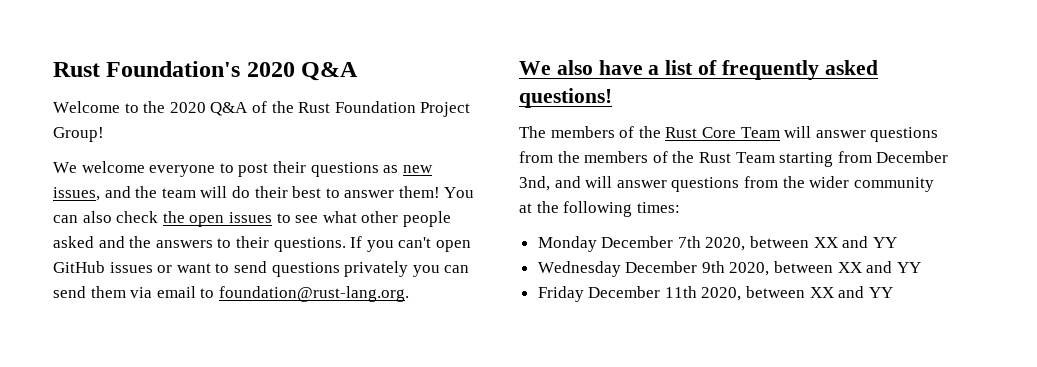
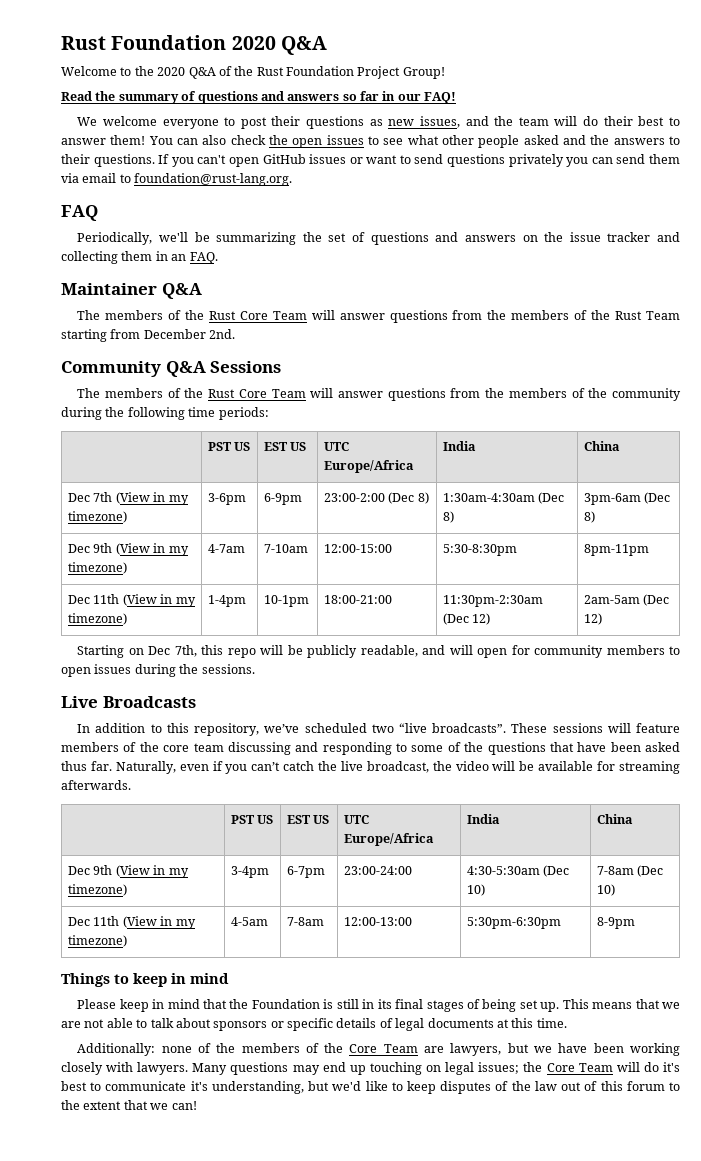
[53,61,241,77] Rust Foundation's -> [61,35,227,50] Rust Foundation
(104, 134) none -> [61,91,457,104] // Read the summary of questions and answers so far in our FAQ!
[519,60,878,80] [519,88,612,108] We also have a list of frequently asked questions! -> [61,205,98,221] [77,232,680,245] [61,251,218,264] [61,283,202,299] FAQ // Periodically, we'll be summarizing the set of questions and answers on the issue tracker and collecting them in an FAQ. // Maintainer Q&A
[519,176,934,192] [519,201,680,217] [537,236,897,252] [537,261,921,277] [537,286,893,302] 3nd, and will answer questions from the wider community at the following times: // Monday December 7th 2020, between XX and YY // Wednesday December 9th 2020, between XX and YY // Friday December 11th 2020, between XX and YY -> [209,329,236,339] [61,361,282,377] [77,388,682,401] [61,407,269,420] [208,442,251,451] [264,442,307,451] [324,442,350,451] [324,460,415,473] [443,441,477,451] [584,441,621,451] [68,492,189,505] [68,511,128,523] [208,493,247,505] [264,493,303,505] [324,492,429,504] [443,492,565,504] [443,511,455,523] [584,492,671,505] [584,511,596,523] [68,543,189,556] [68,562,128,574] [208,544,246,553] [264,544,309,553] [324,544,393,553] [443,544,518,556] [584,544,650,556] [68,594,196,607] [68,613,128,625] [208,595,247,607] [264,595,310,607] [324,595,393,604] [443,595,544,607] [443,613,491,625] [584,594,670,606] [584,613,603,625] [77,645,680,658] [61,664,255,677] [61,696,196,708] [77,723,680,736] [61,742,680,755] [61,761,680,774] [61,780,131,790] [231,815,274,824] [287,815,330,824] [344,815,370,824] [344,833,435,846] [467,814,501,824] [597,814,634,824] [68,865,189,878] [68,884,128,896] [231,866,270,878] [287,866,326,878] [344,866,413,875] [467,865,570,877] [467,884,486,896] [597,865,664,877] [597,884,616,896] [68,916,196,929] [68,935,128,947] [231,917,269,926] [287,917,325,926] [344,917,413,926] [467,917,562,929] [597,917,636,929] [61,973,229,987] [77,999,681,1012] [61,1018,567,1031] [77,1043,681,1056] [61,1062,681,1075] [61,1081,680,1094] [61,1100,197,1110] 2nd. // Community Q&A Sessions // The members of the Rust Core Team will answer questions from the members of the community during the following time periods: // | PST US | EST US | UTC Europe/Africa | India | China // Dec 7th (View in my timezone) | 3-6pm | 6-9pm | 23:00-2:00 (Dec 8) | 1:30am-4:30am (Dec 8) | 3pm-6am (Dec 8) // Dec 9th (View in my timezone) | 4-7am | 7-10am | 12:00-15:00 | 5:30-8:30pm | 8pm-11pm // Dec 11th (View in my timezone) | 1-4pm | 10-1pm | 18:00-21:00 | 11:30pm-2:30am (Dec 12) | 2am-5am (Dec 12) // Starting on Dec 7th, this repo will be publicly readable, and will open for community members to open issues during the sessions. // Live Broadcasts // In addition to this repository, we’ve scheduled two “live broadcasts”. These sessions will feature members of the core team discussing and responding to some of the questions that have been asked thus far. Naturally, even if you can’t catch the live broadcast, the video will be available for streaming afterwards. // | PST US | EST US | UTC Europe/Africa | India | China // Dec 9th (View in my timezone) | 3-4pm | 6-7pm | 23:00-24:00 | 4:30-5:30am (Dec 10) | 7-8am (Dec 10) // Dec 11th (View in my timezone) | 4-5am | 7-8am | 12:00-13:00 | 5:30pm-6:30pm | 8-9pm // Things to keep in mind // Please keep in mind that the Foundation is still in its final stages of being set up. This means that we are not able to talk about sponsors or specific details of legal documents at this time. // Additionally: none of the members of the Core Team are lawyers, but we have been working closely with lawyers. Many questions may end up touching on legal issues; the Core Team will do it's best to communicate it's understanding, but we'd like to keep disputes of the law out of this forum to the extent that we can!

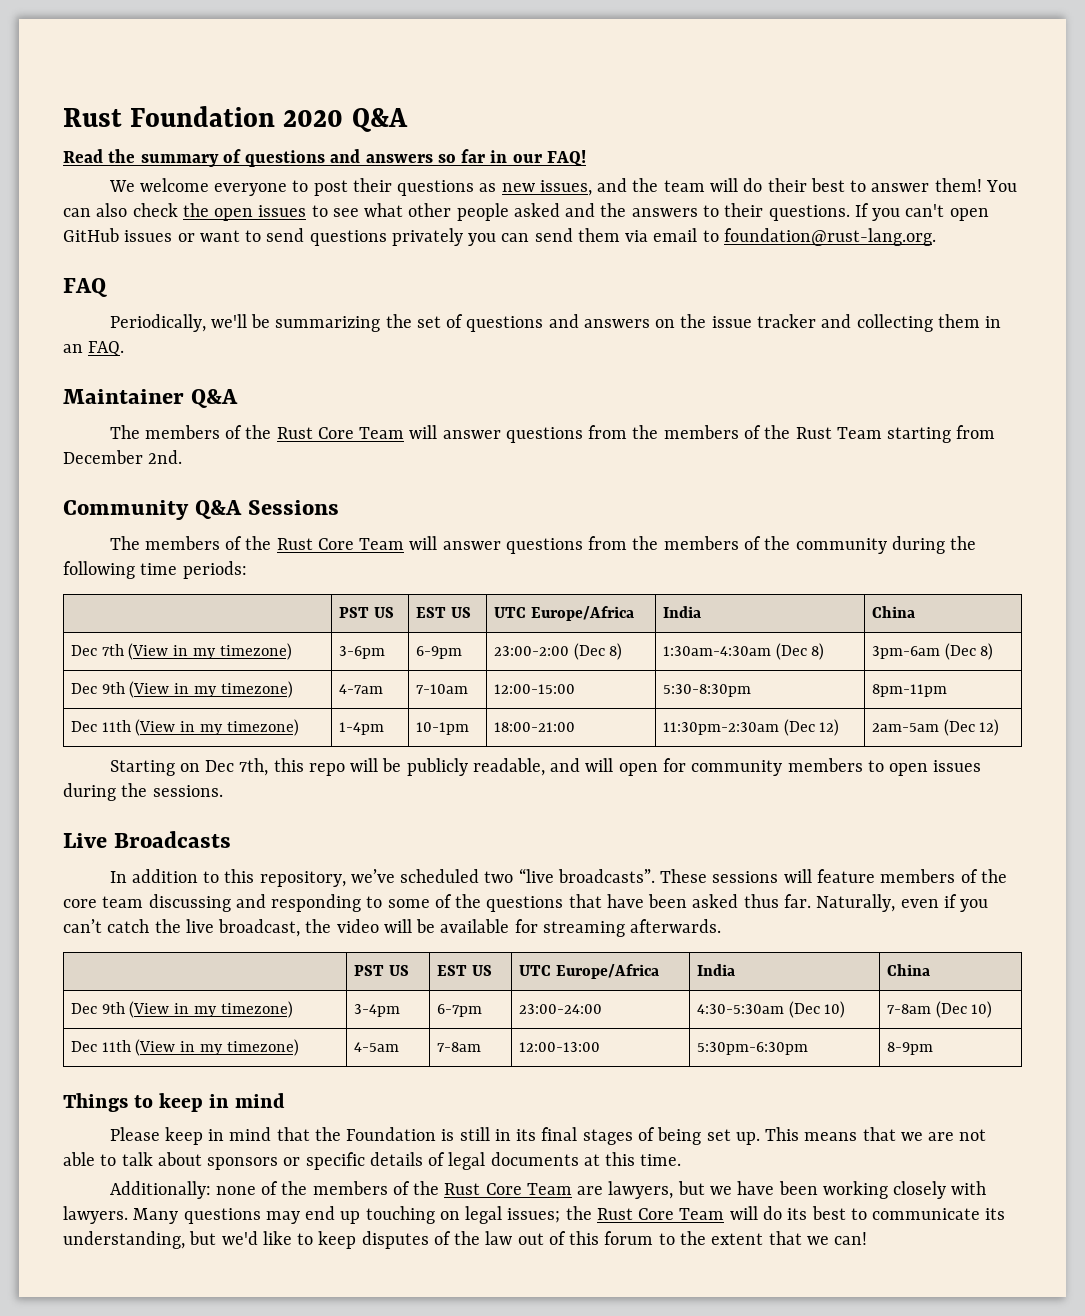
[61,66,445,79] // Welcome to the 2020 Q&A of the Rust Foundation Project Group! -> (408, 120) none
(344, 1048) none -> [444,1183,481,1195] Rust
(543, 1067) none -> [596,1208,633,1220] Rust
[663,1062,681,1072] it's -> [787,1208,808,1220] its
[190,1081,208,1091] it's -> [985,1208,1006,1220] its

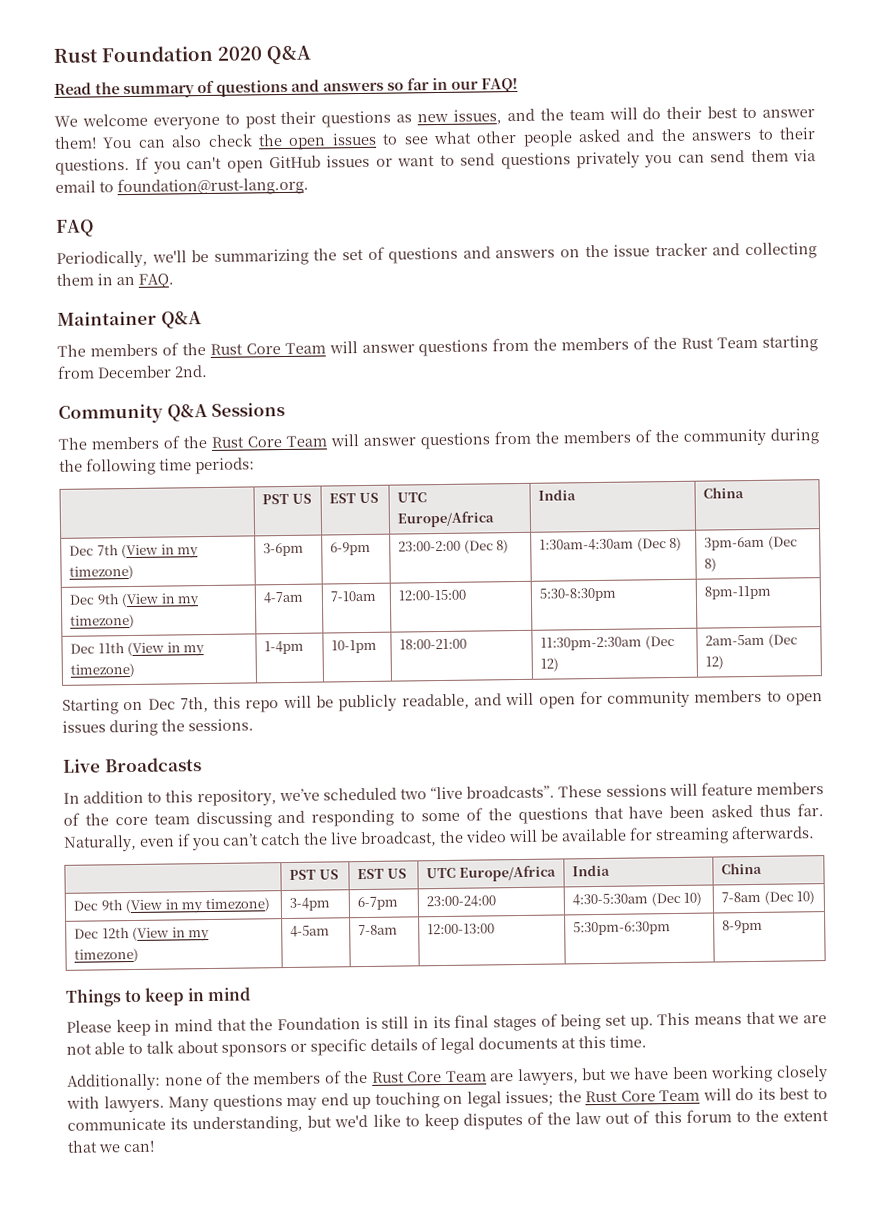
[101,1040,131,1052] 11th -> [101,927,130,939] 12th

